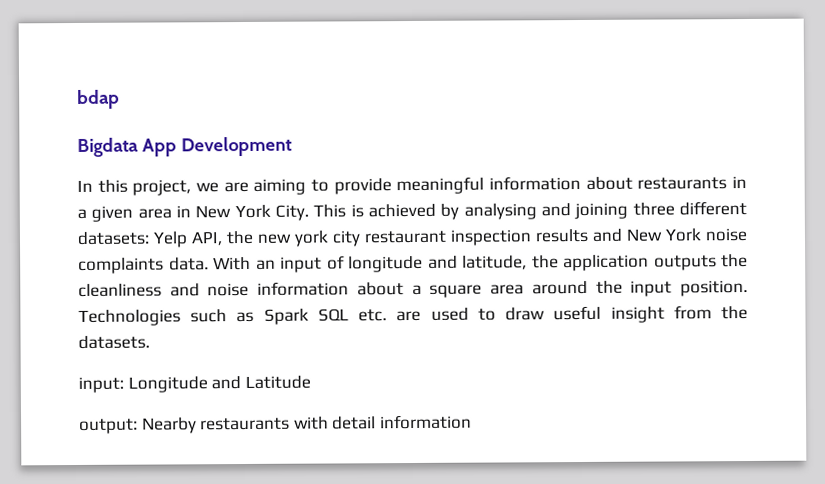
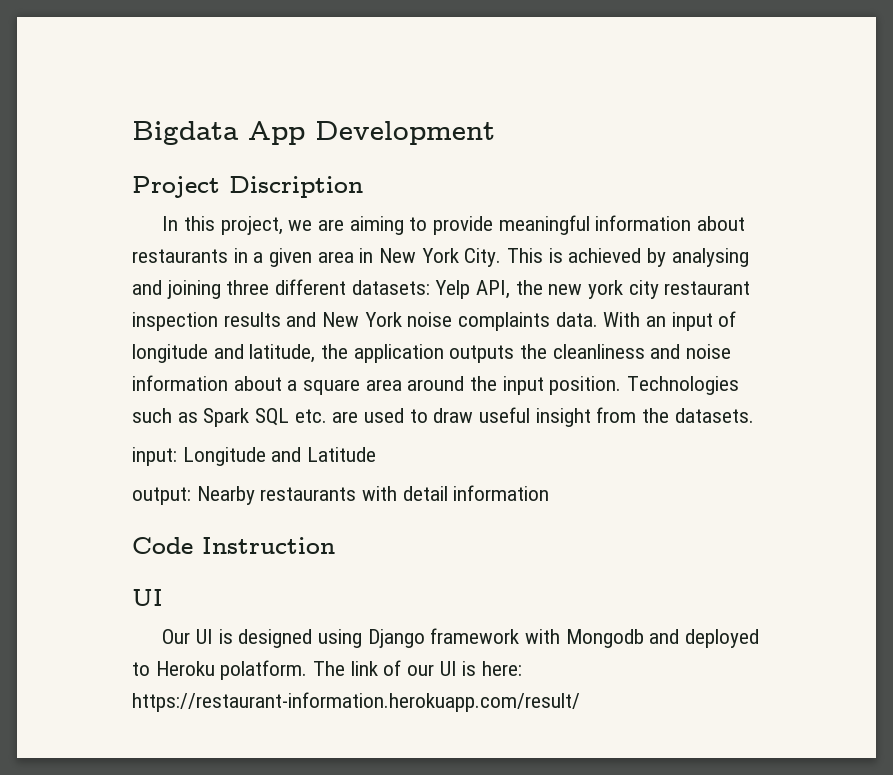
[77,89,120,109] bdap // -> (132, 133) none
(292, 146) none -> [132,176,363,198] // Project Discription
(472, 422) none -> [132,537,335,554] [132,589,163,606] [162,628,760,648] [132,660,523,680] [132,692,580,712] // Code Instruction // UI // Our UI is designed using Django framework with Mongodb and deployed to Heroku polatform. The link of our UI is here: https://restaurant-information.herokuapp.com/result/

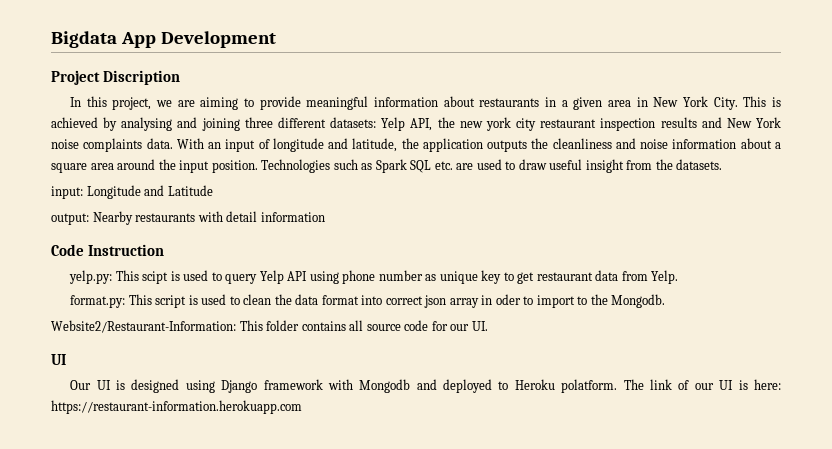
(335, 545) none -> [69,270,679,284] [70,294,666,308] [51,320,488,333] // yelp.py: This scipt is used to query Yelp API using phone number as unique key to get restaurant data from Yelp. // format.py: This script is used to clean the data format into correct json array in oder to import to the Mongodb. // Website2/Restaurant-Information: This folder contains all source code for our UI.
[132,692,580,712] https://restaurant-information.herokuapp.com/result/ -> [51,400,302,414] https://restaurant-information.herokuapp.com

